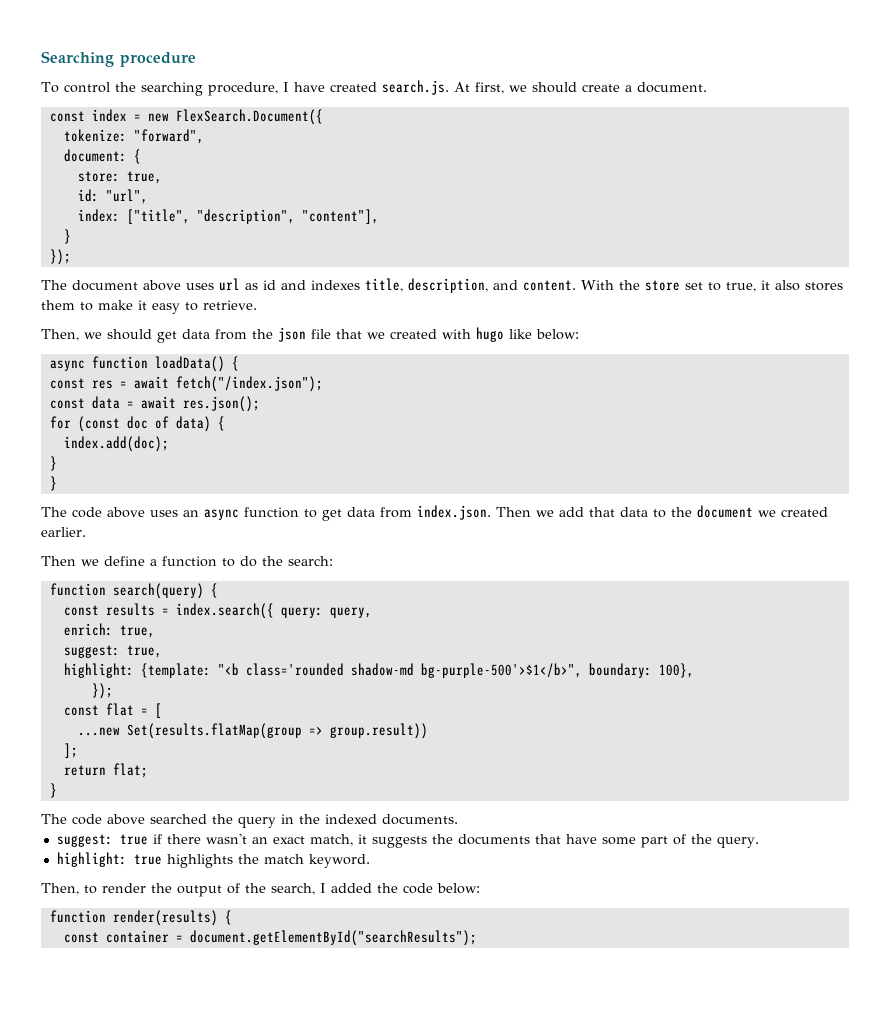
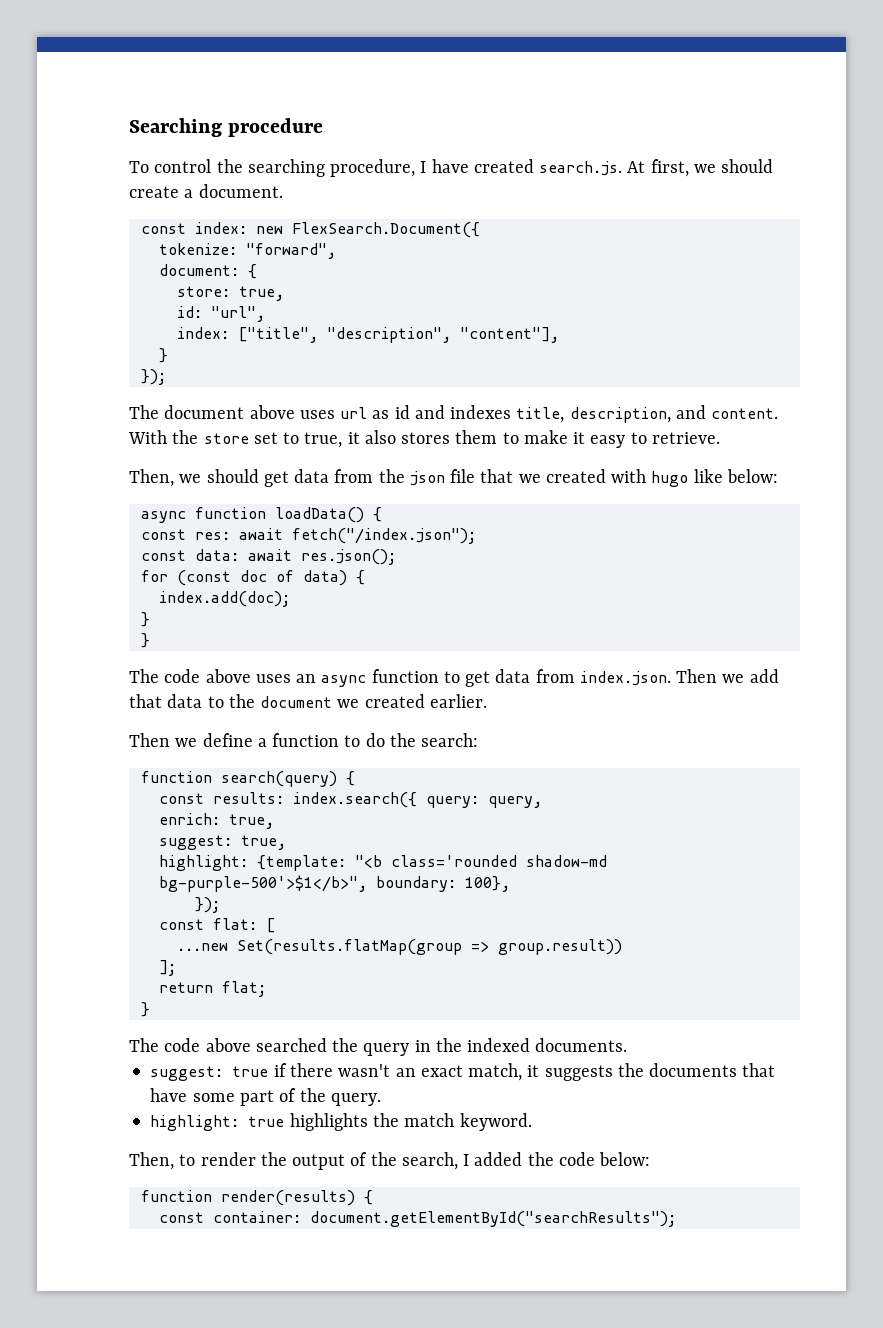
[91,109,141,122] index = -> [194,222,247,234] index:
[91,380,127,389] res = -> [194,532,230,540] res:
[91,396,134,409] data = -> [194,549,239,561] data:
[105,603,169,616] results = -> [212,792,284,804] results:
[105,703,148,716] flat = -> [212,918,257,930] flat:
[105,930,183,943] container = -> [212,1211,301,1223] container:

